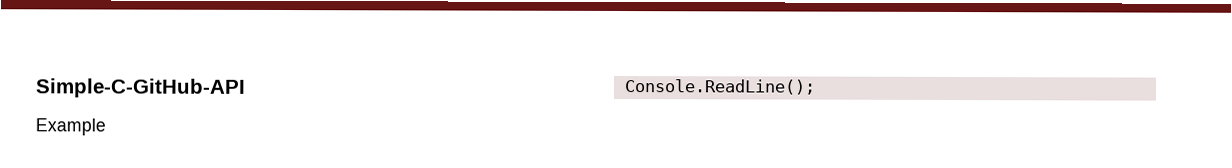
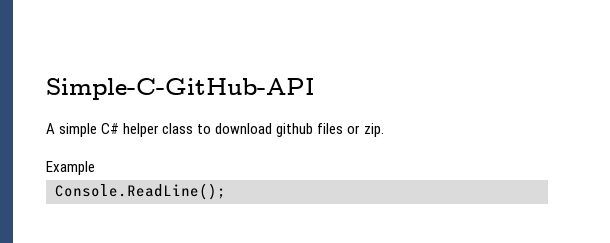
(246, 88) none -> [46,123,384,137] // A simple C# helper class to download github files or zip.

